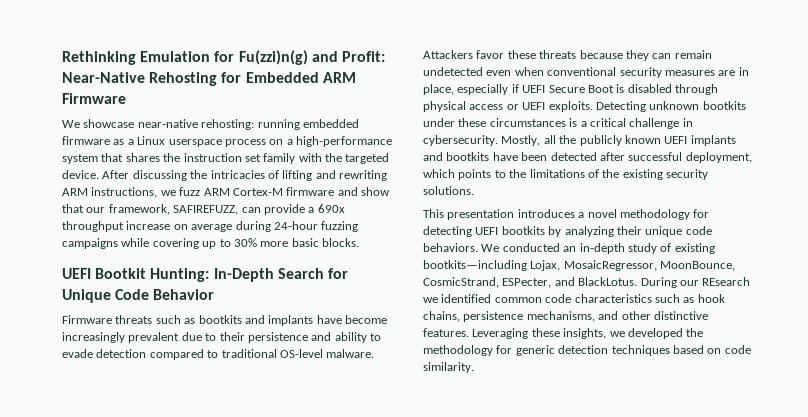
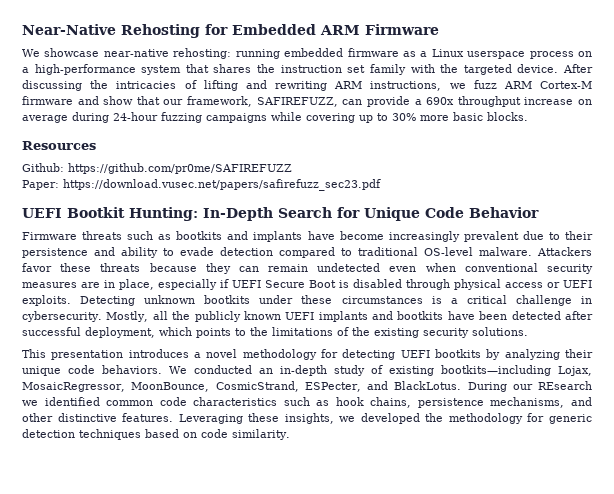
[62,50,385,65] Rethinking Emulation for Fu(zzi)n(g) and Profit: -> (22, 29) none
(359, 242) none -> [22,141,96,150] [22,163,292,174] [22,179,381,191] // Resources // Github: https://github.com/pr0me/SAFIREFUZZ // Paper: https://download.vusec.net/papers/safirefuzz_sec23.pdf

